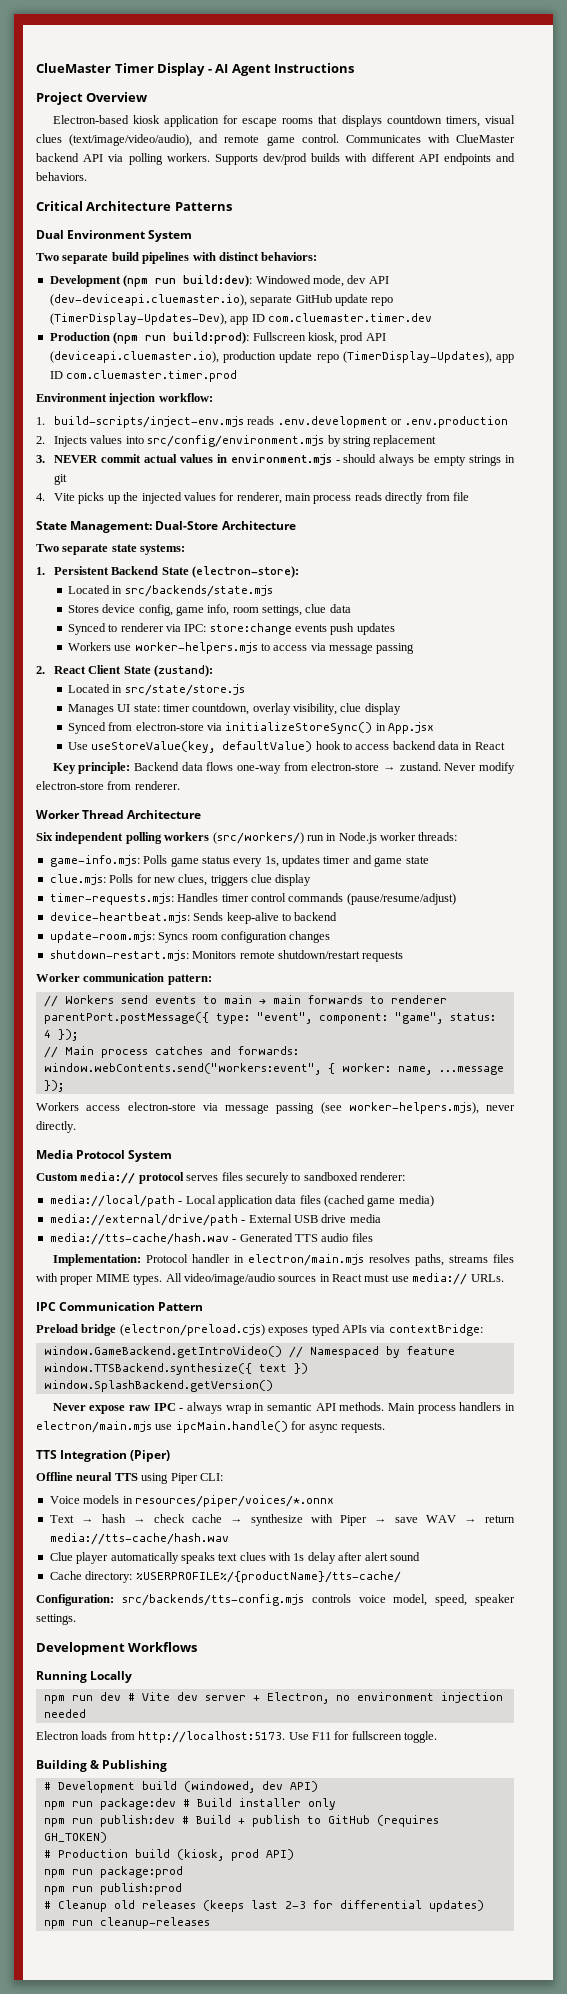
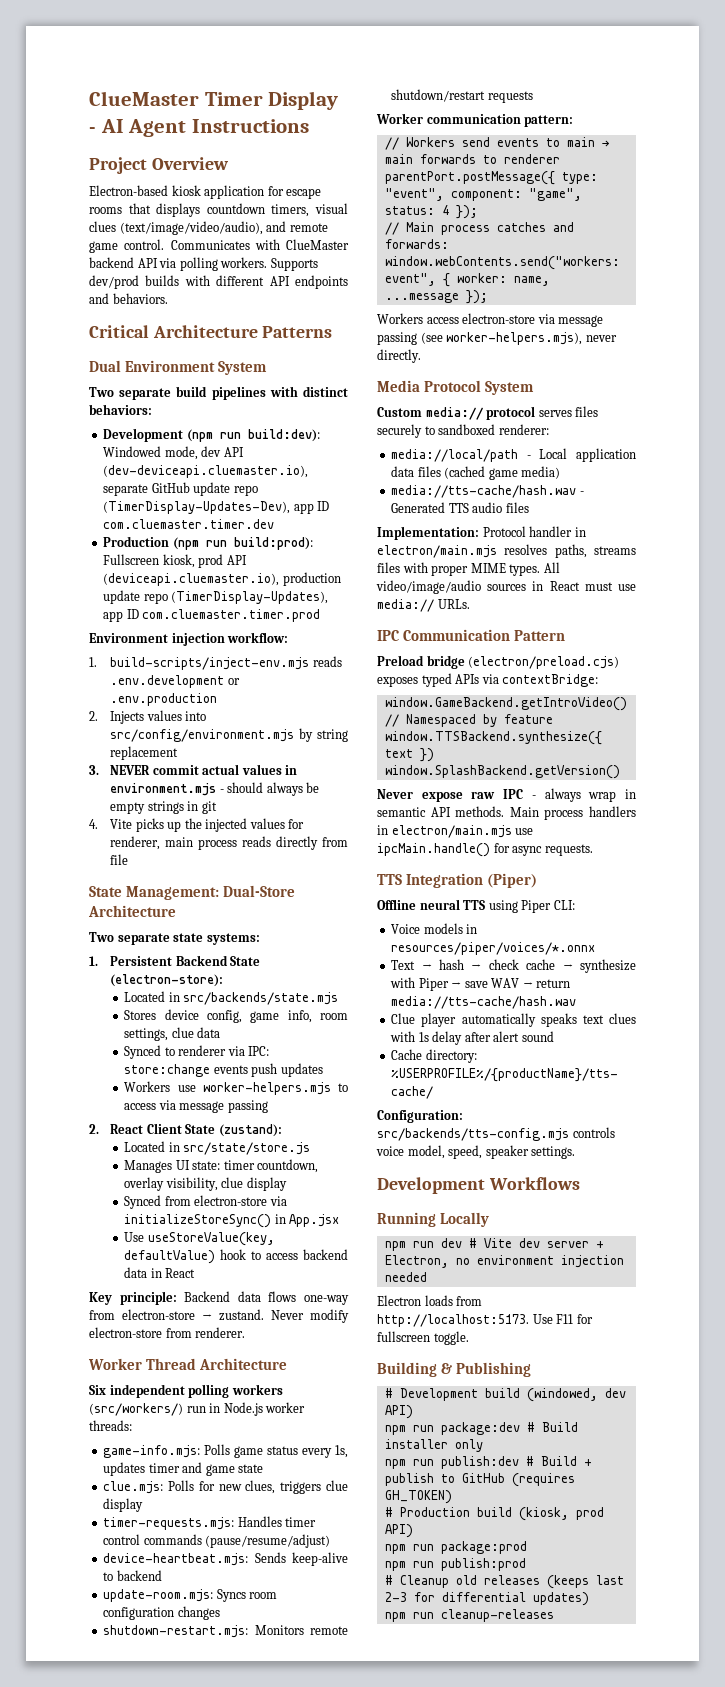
[49,1214,381,1226] // media://external/drive/path - External USB drive media -> (561, 472) none

